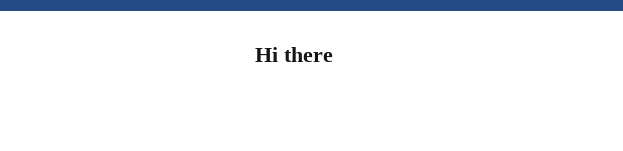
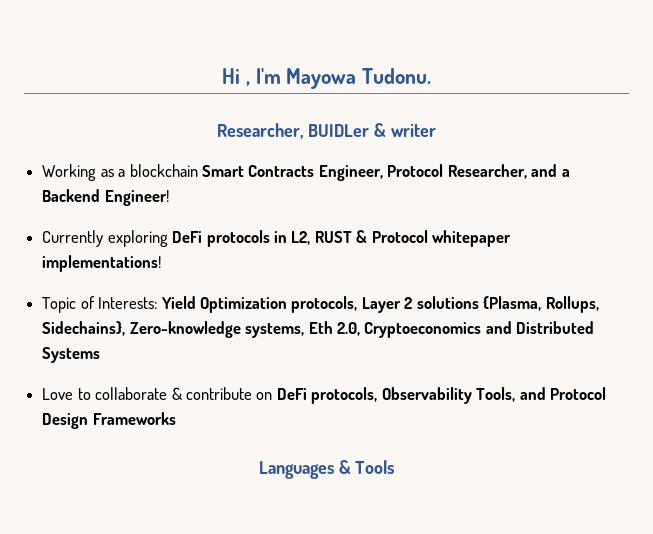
[284,47,333,62] there -> [245,68,431,89] [217,123,436,139] [42,164,570,181] [42,189,169,206] [42,230,512,247] [42,255,162,272] [42,296,599,313] [42,321,595,338] [42,347,101,363] [42,387,607,404] [42,412,176,429] [258,460,395,479] , I'm Mayowa Tudonu. // Researcher, BUIDLer & writer // Working as a blockchain Smart Contracts Engineer, Protocol Researcher, and a Backend Engineer! // Currently exploring DeFi protocols in L2, RUST & Protocol whitepaper implementations! // Topic of Interests: Yield Optimization protocols, Layer 2 solutions {Plasma, Rollups, Sidechains}, Zero-knowledge systems, Eth 2.0, Cryptoeconomics and Distributed Systems // Love to collaborate & contribute on DeFi protocols, Observability Tools, and Protocol Design Frameworks // Languages & Tools

